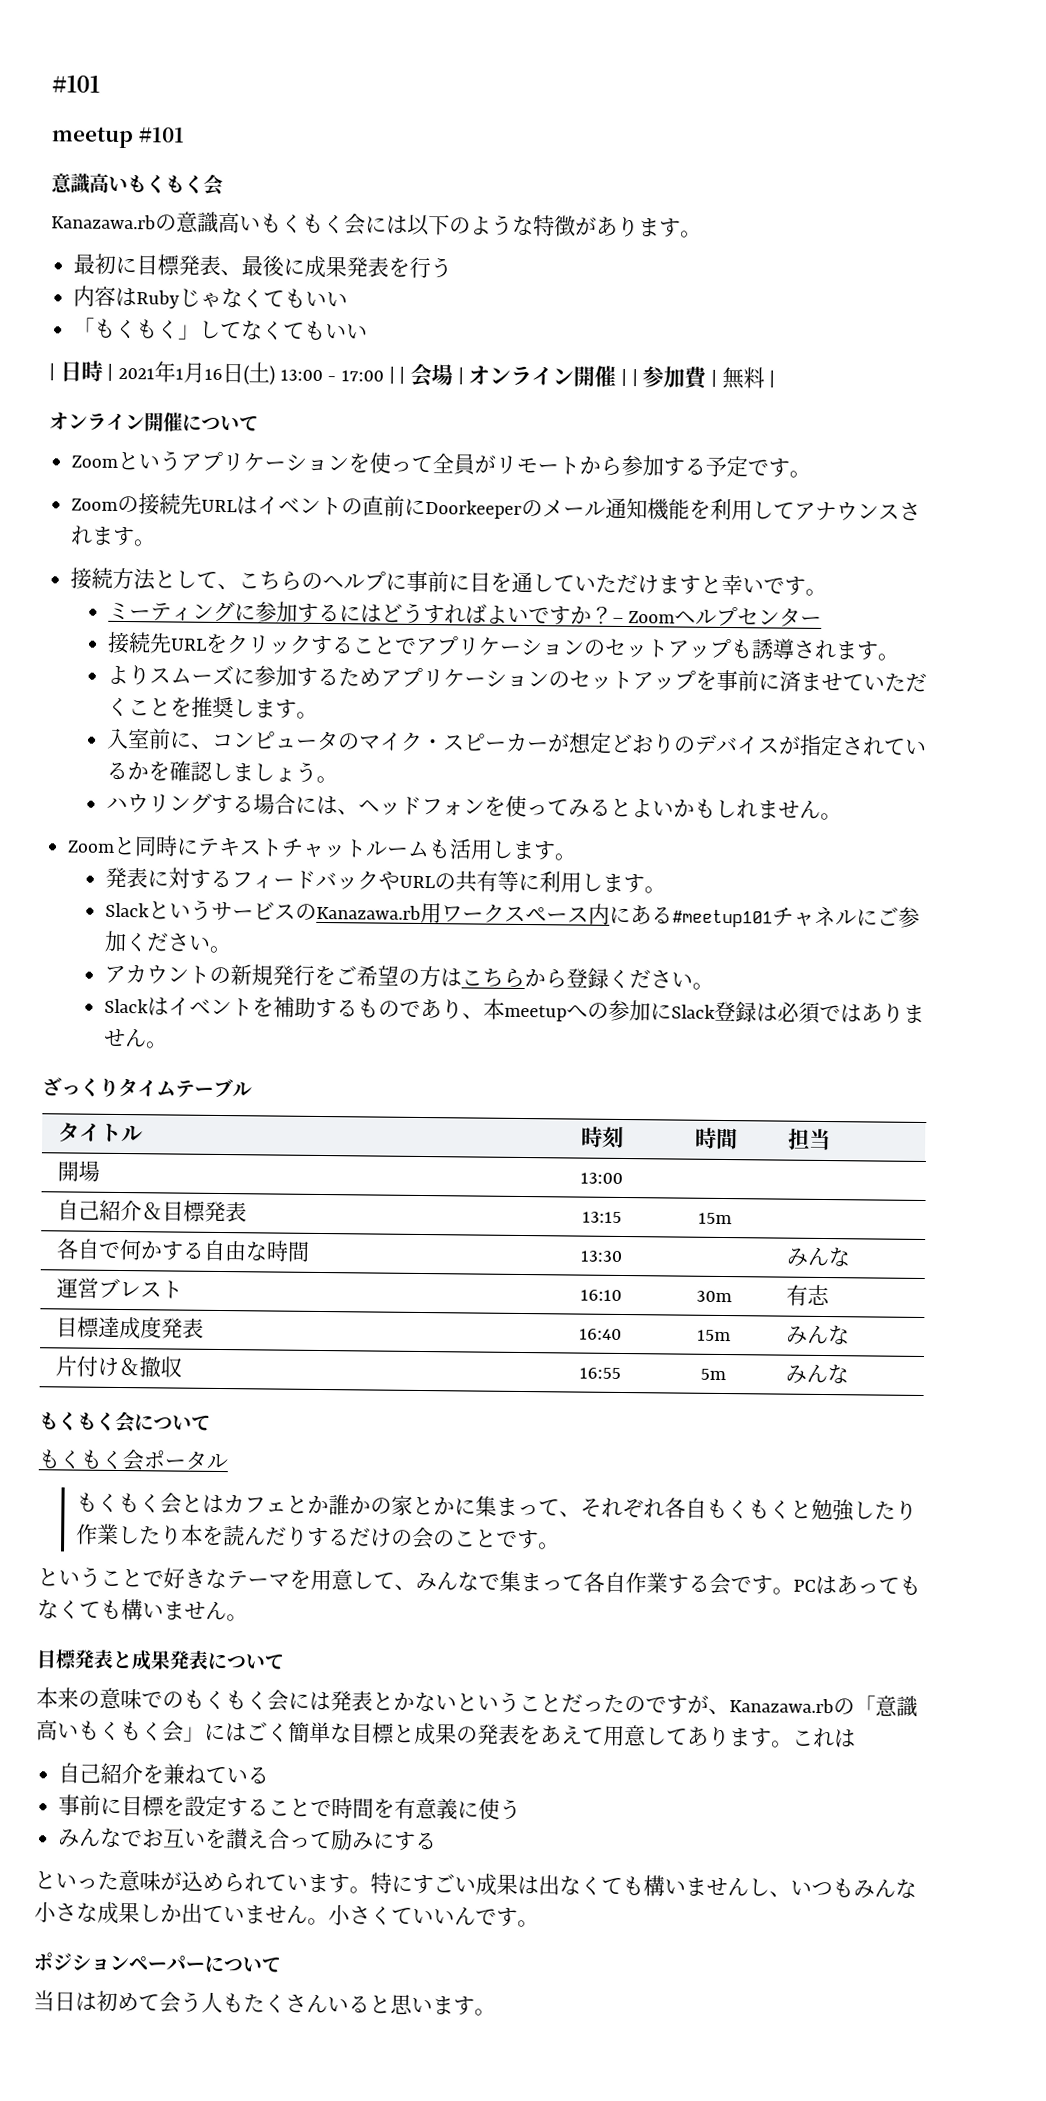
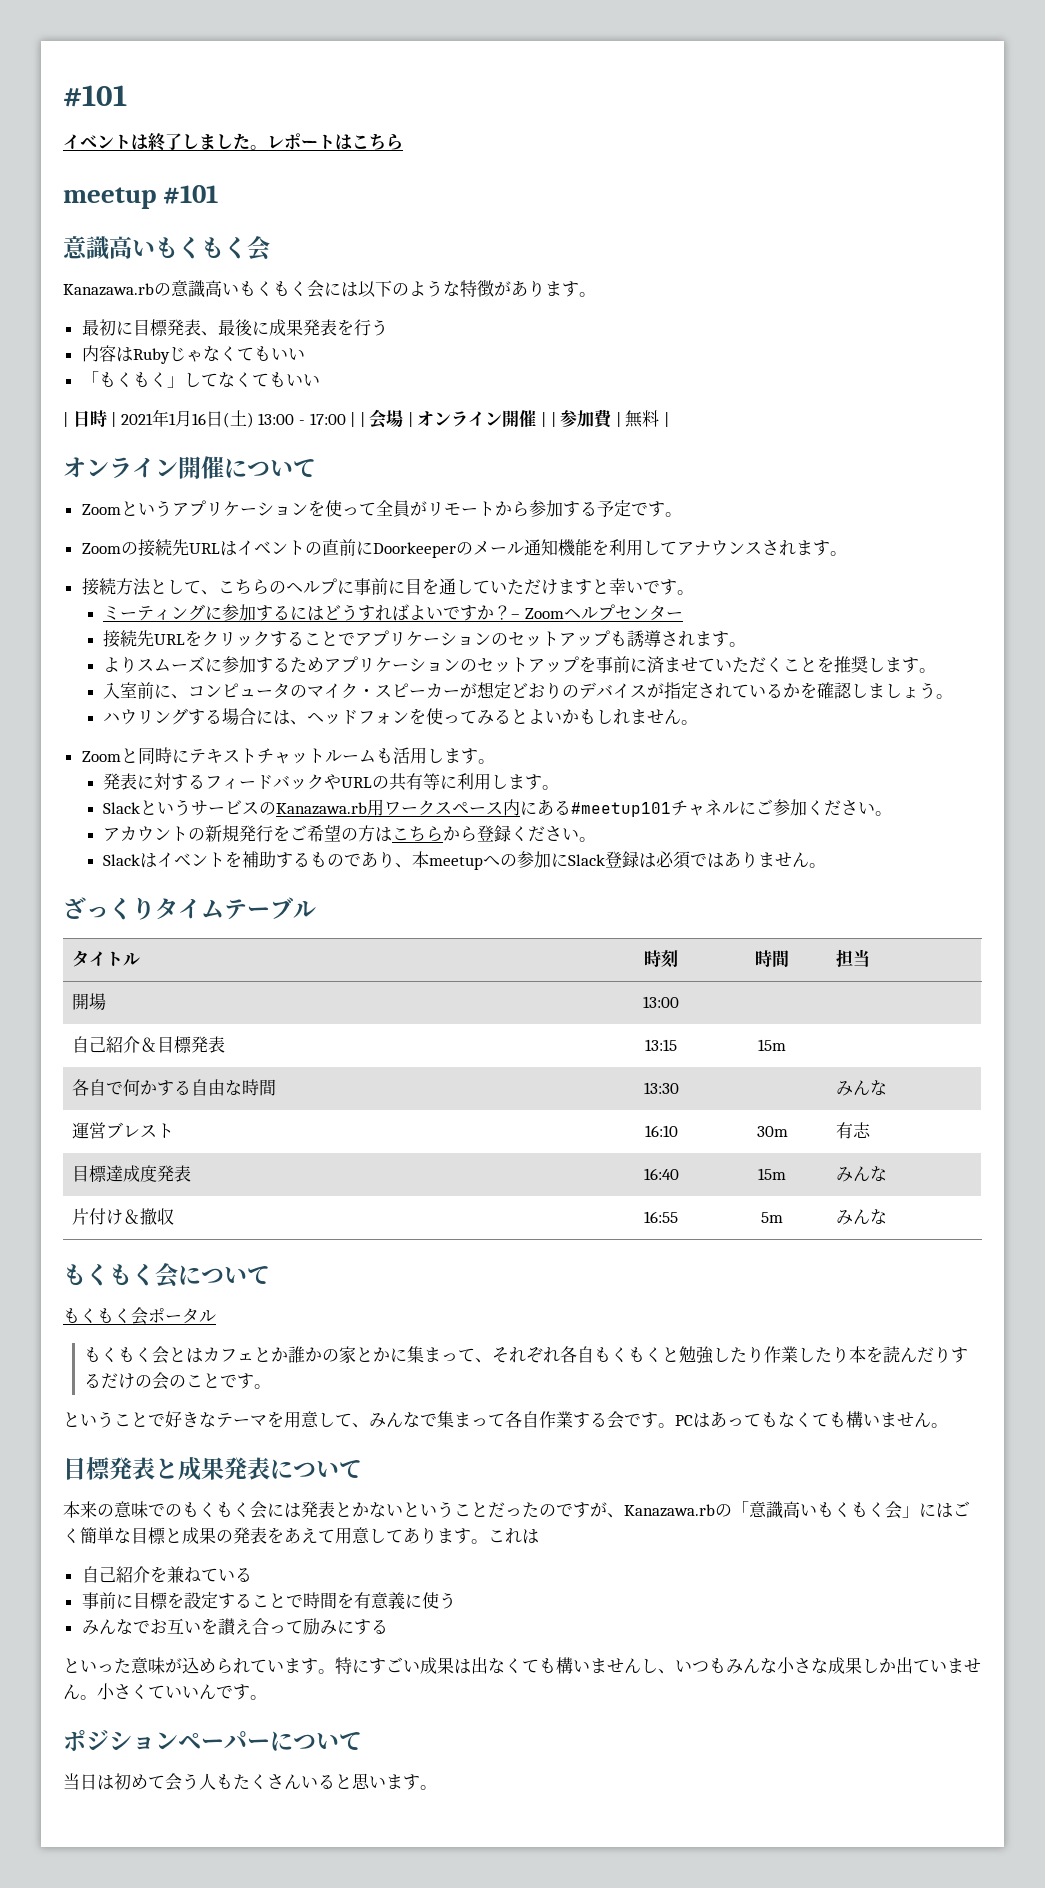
[52,75,100,93] #101 -> [63,85,127,107] [63,133,403,151] #101 // イベントは終了しました。レポートはこちら

